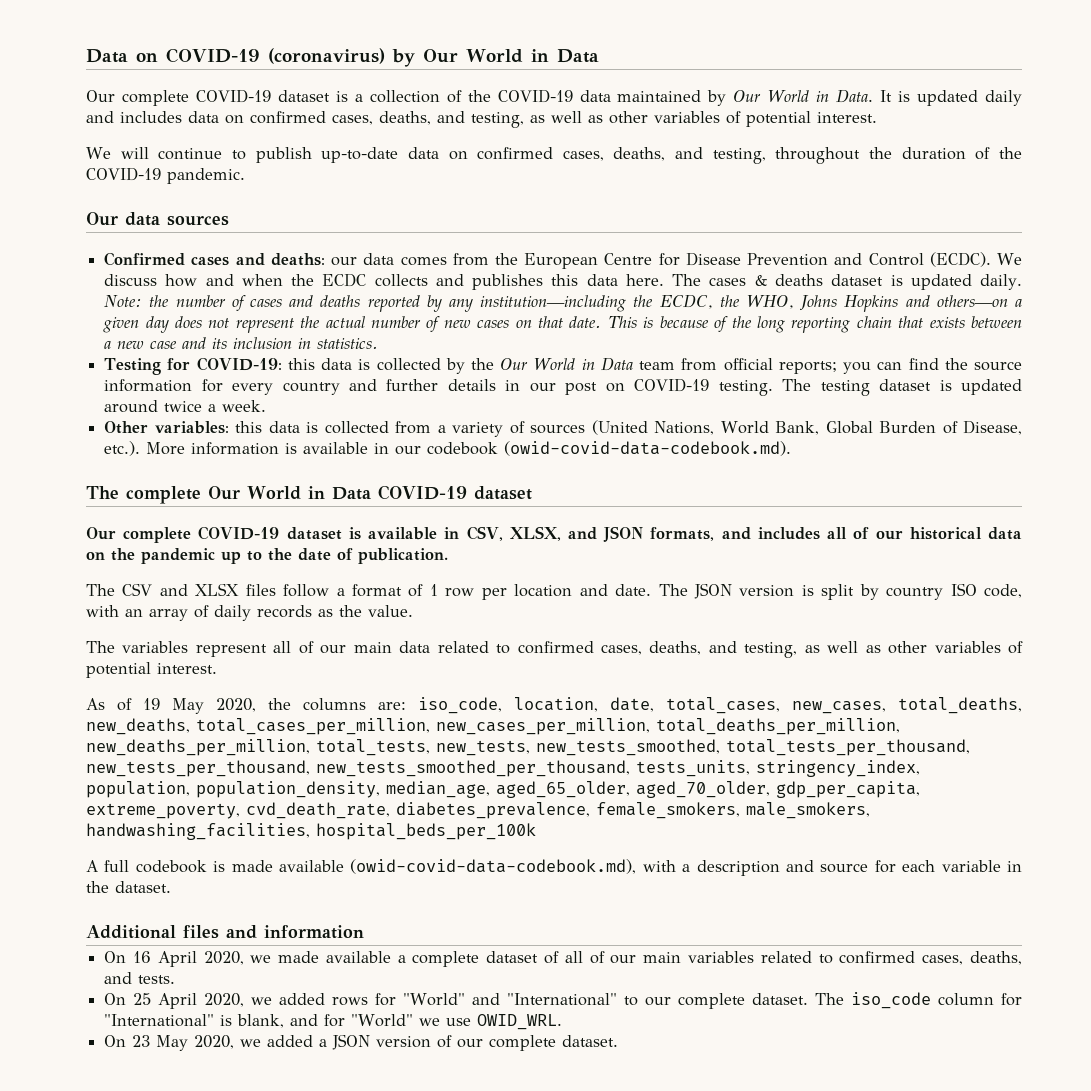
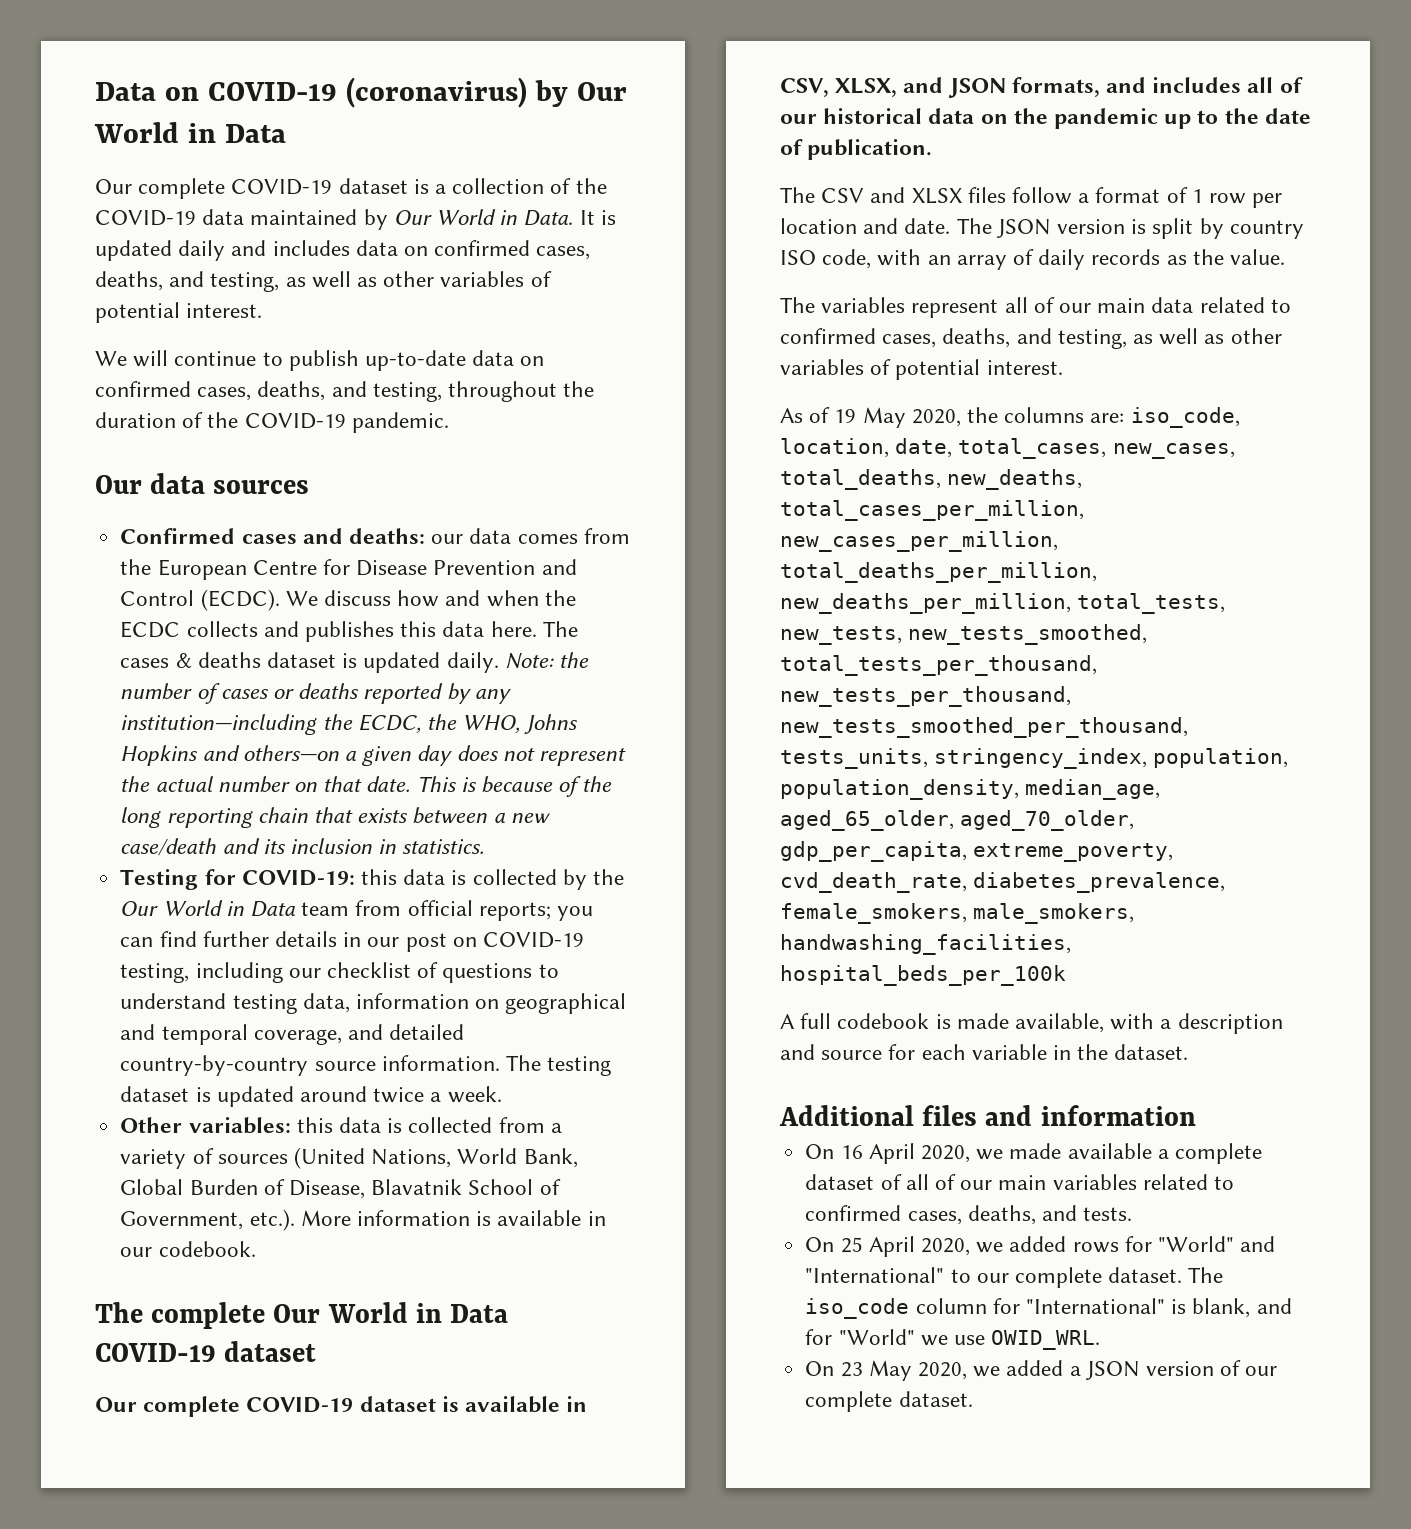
[289,295,314,307] and -> [272,689,294,699] or
[426,316,510,333] of new cases -> (290, 784) none
[150,341,178,349] case -> [120,838,217,856] case/death
[944,358,1023,371] [104,379,377,395] the source information for every country and -> (197, 939) none
[718,380,773,396] testing. -> [120,962,559,983] [120,993,627,1014] [120,1024,465,1045] [120,1055,500,1076] testing, including our checklist of questions to understand testing data, information on geographical and temporal coverage, and detailed country-by-country source information.
(1022, 427) none -> [371,1179,561,1195] [120,1211,244,1230] Blavatnik School of Government,
[427,441,792,456] codebook (owid-covid-data-codebook.md). -> [158,1241,256,1257] codebook.
[279,859,637,874] available (owid-covid-data-codebook.md), -> [1015,1013,1105,1033] available,

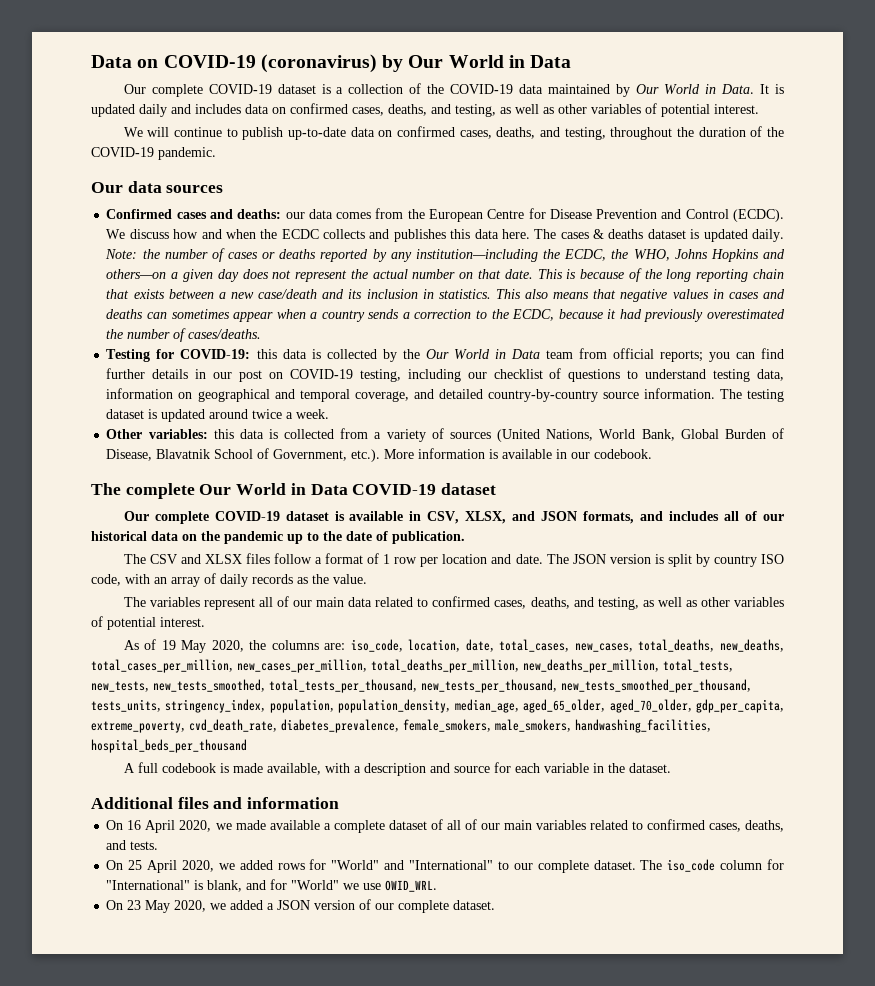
(485, 846) none -> [495,289,786,302] [106,309,786,322] [106,328,262,342] This also means that negative values in cases and deaths can sometimes appear when a country sends a correction to the ECDC, because it had previously overestimated the number of cases/deaths.
[780,965,1066,986] hospital_beds_per_100k -> [91,739,247,753] hospital_beds_per_thousand

